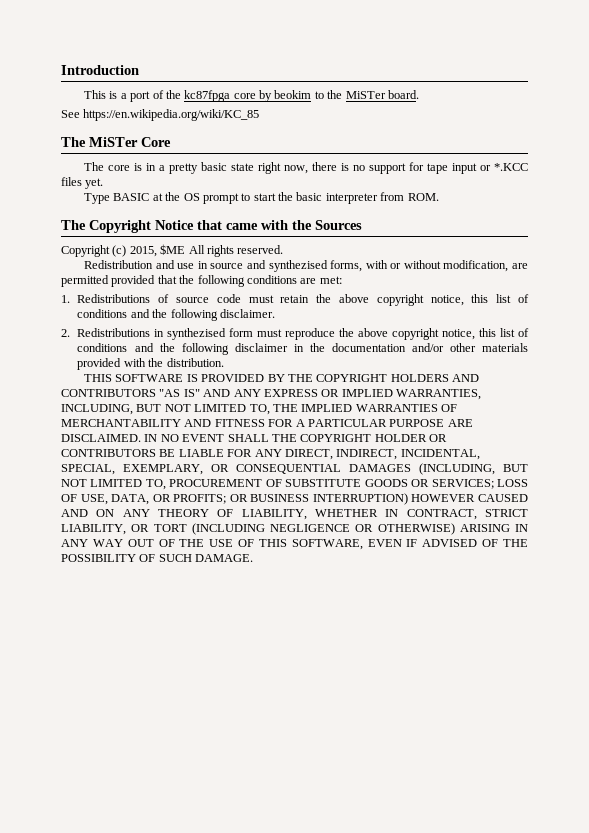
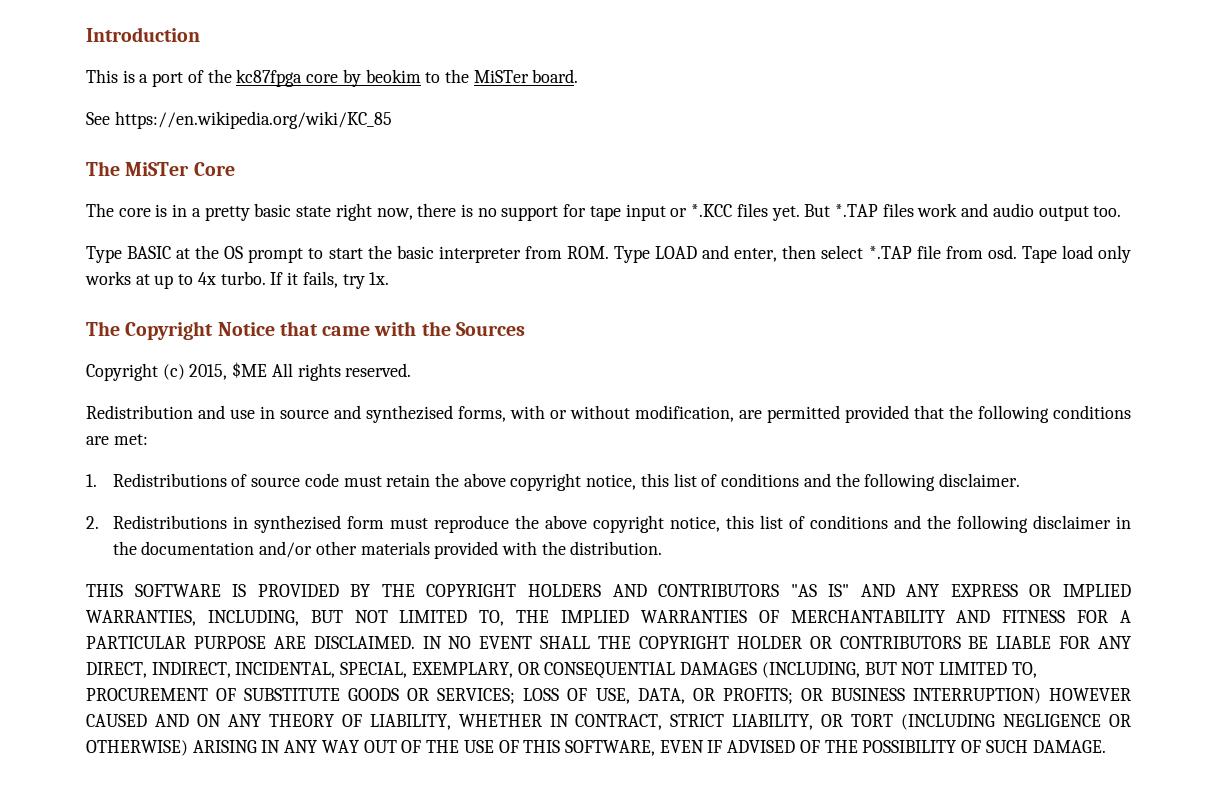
(104, 183) none -> [804,203,1122,221] But *.TAP files work and audio output too.
(439, 197) none -> [614,245,1132,263] [85,271,390,289] Type LOAD and enter, then select *.TAP file from osd. Tape load only works at up to 4x turbo. If it fails, try 1x.

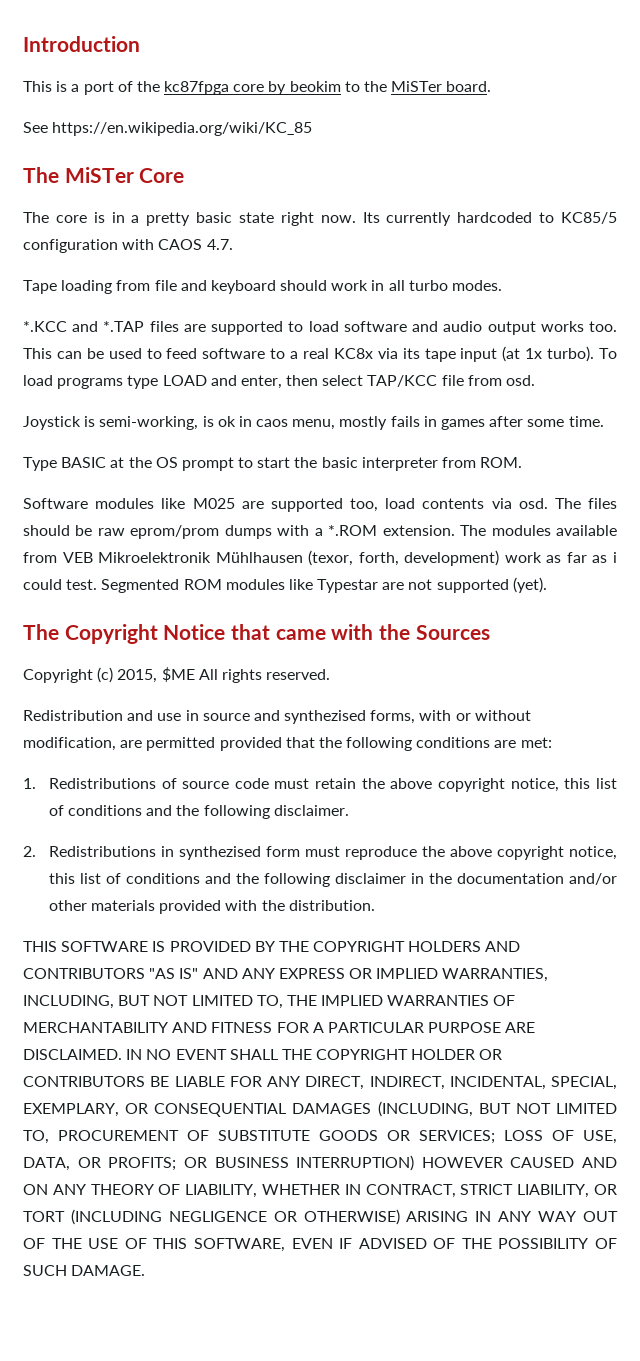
[376,203,958,221] now, there is no support for tape input or *.KCC files yet. But *.TAP files work -> [320,212,617,226] [23,239,233,253] [23,280,503,294] [23,321,407,335] now. Its currently hardcoded to KC85/5 configuration with CAOS 4.7. // Tape loading from file and keyboard should work in all turbo modes. // *.KCC and *.TAP files are supported to load software
(1089, 213) none -> [540,321,584,332] works
(1122, 211) none -> [23,346,618,362] [23,375,536,389] [23,416,604,430] This can be used to feed software to a real KC8x via its tape input (at 1x turbo). To load programs type LOAD and enter, then select TAP/KCC file from osd. // Joystick is semi-working, is ok in caos menu, mostly fails in games after some time.
[614,245,1132,263] [85,271,390,289] Type LOAD and enter, then select *.TAP file from osd. Tape load only works at up to 4x turbo. If it fails, try 1x. -> [23,498,617,512] [23,525,617,539] [23,550,617,566] [23,577,547,593] // Software modules like M025 are supported too, load contents via osd. The files should be raw eprom/prom dumps with a *.ROM extension. The modules available from VEB Mikroelektronik Mühlhausen (texor, forth, development) work as far as i could test. Segmented ROM modules like Typestar are not supported (yet).

